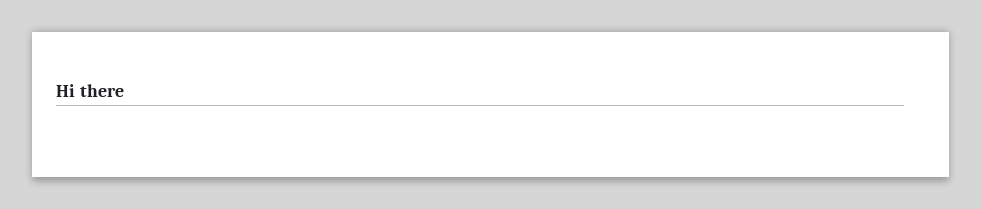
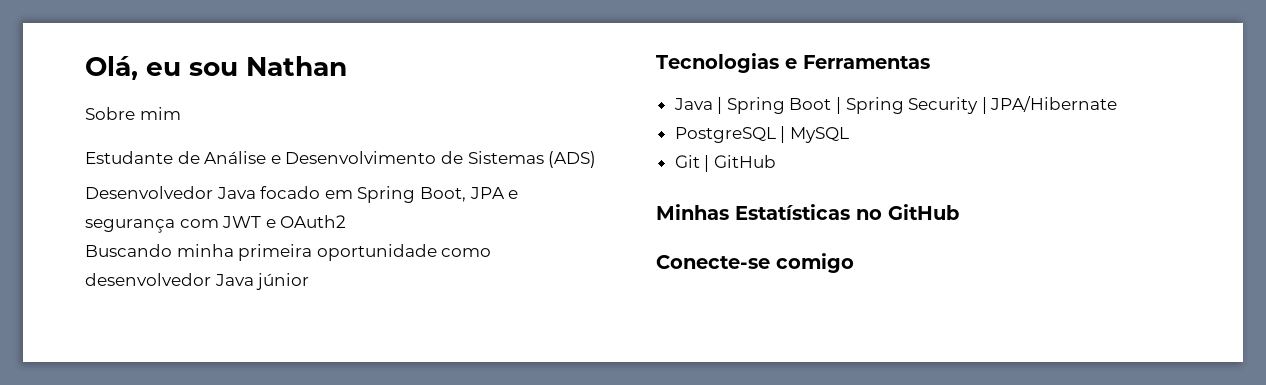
[56,84,124,97] Hi there -> [85,56,347,81] [85,107,181,120] [85,151,597,168] [85,186,519,203] [85,215,347,233] [85,244,492,261] [85,273,310,290] [656,53,930,73] [673,96,1118,114] [674,126,849,143] [674,155,776,172] [656,204,959,220] [656,253,854,273] Olá, eu sou Nathan // Sobre mim // Estudante de Análise e Desenvolvimento de Sistemas (ADS) // Desenvolvedor Java focado em Spring Boot, JPA e segurança com JWT e OAuth2 // Buscando minha primeira oportunidade como desenvolvedor Java júnior // Tecnologias e Ferramentas // Java | Spring Boot | Spring Security | JPA/Hibernate // PostgreSQL | MySQL // Git | GitHub // Minhas Estatísticas no GitHub // Conecte-se comigo

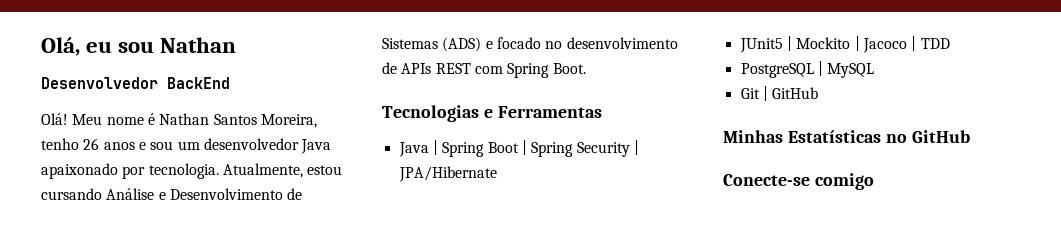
[85,107,181,120] [85,151,200,164] Sobre mim // Estudante de -> [41,77,230,89] [41,113,317,128] [41,138,332,154] [41,163,343,179] [41,188,102,200] Desenvolvedor BackEnd // Olá! Meu nome é Nathan Santos Moreira, tenho 26 anos e sou um desenvolvedor Java apaixonado por tecnologia. Atualmente, estou cursando
[85,186,519,203] [85,215,347,233] [85,244,492,261] [85,273,310,290] // Desenvolvedor Java focado em Spring Boot, JPA e segurança com JWT e OAuth2 // Buscando minha primeira oportunidade como desenvolvedor Java júnior -> [485,37,678,49] [382,62,586,78] e focado no desenvolvimento de APIs REST com Spring Boot.
(1118, 104) none -> [739,36,950,53] // JUnit5 | Mockito | Jacoco | TDD

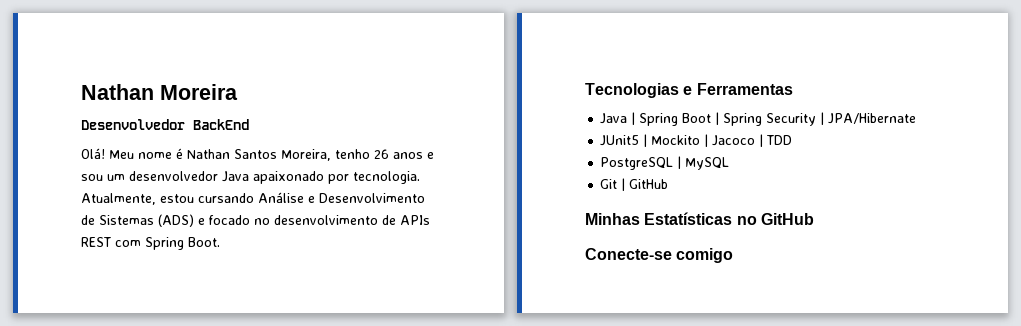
[41,37,237,56] Olá, eu sou Nathan -> [81,84,238,100] Nathan Moreira

